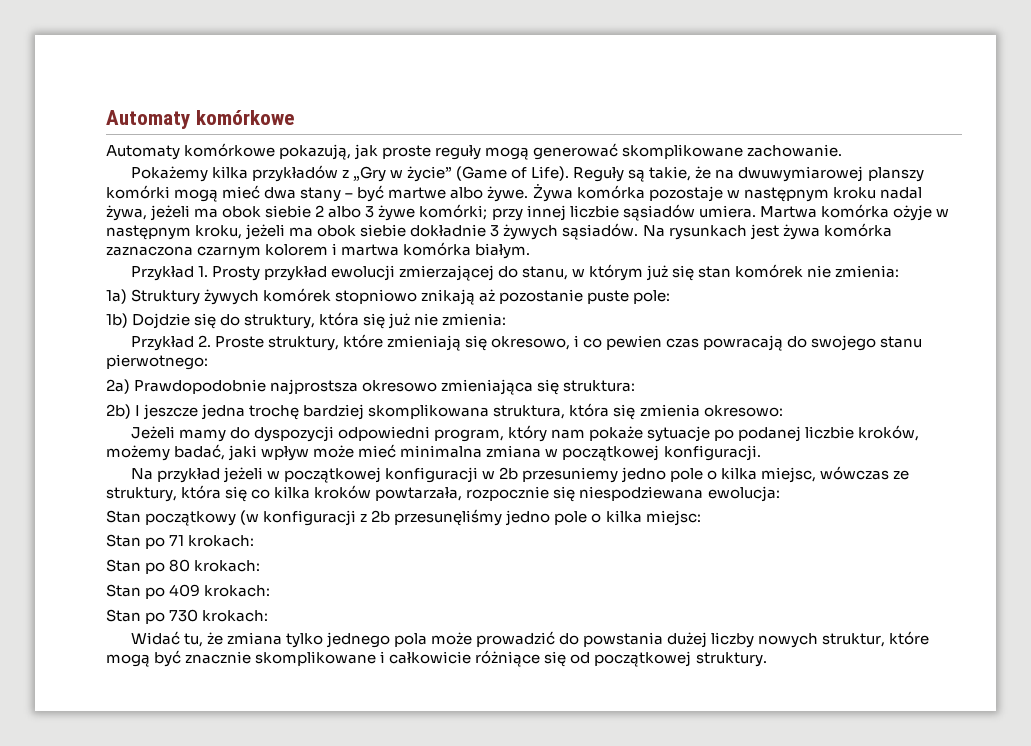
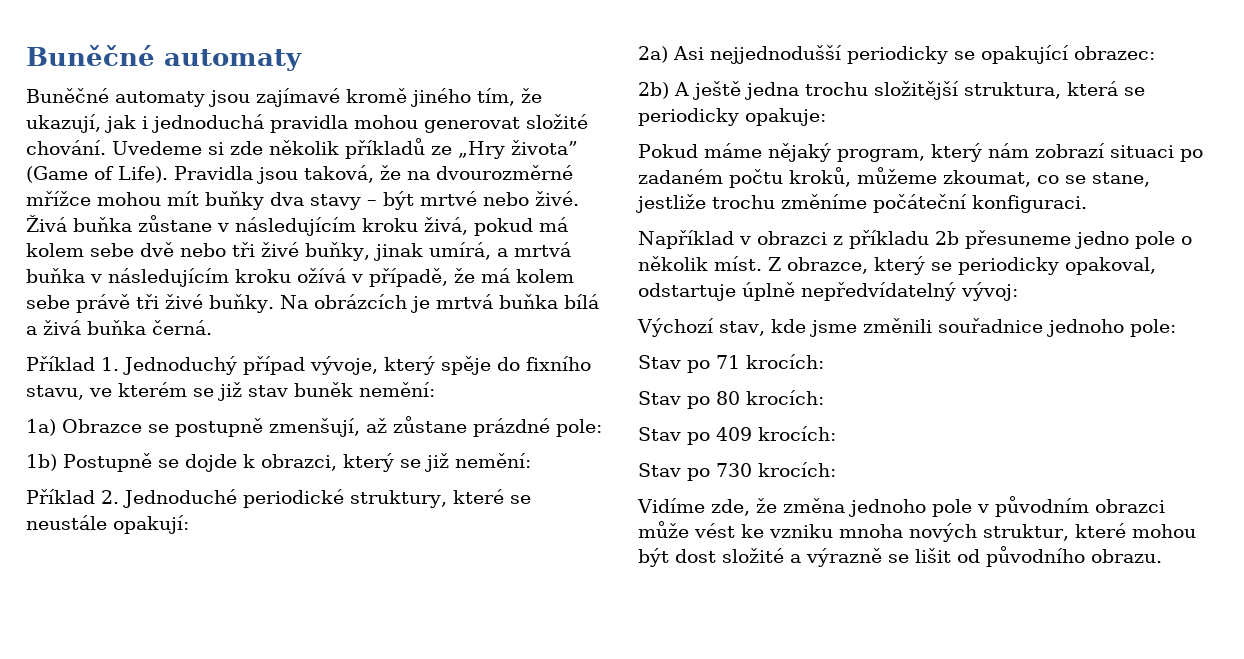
[106,110,295,129] [106,143,843,160] [130,165,924,182] [106,184,922,202] [106,204,949,221] [106,223,892,240] [106,242,531,259] [130,264,900,281] [106,288,671,305] [106,312,507,329] [130,334,923,351] [106,354,208,370] [106,379,636,395] [106,403,783,420] [130,425,920,442] [106,444,761,461] [130,466,910,483] [106,485,780,502] [106,509,701,526] [106,534,255,549] [106,559,261,574] [106,584,271,599] [106,609,269,624] [130,631,930,648] [106,650,767,667] Automaty komórkowe // Automaty komórkowe pokazują, jak proste reguły mogą generować skomplikowane zachowanie. // Pokażemy kilka przykładów z „Gry w życie” (Game of Life). Reguły są takie, że na dwuwymiarowej planszy komórki mogą mieć dwa stany – być martwe albo żywe. Żywa komórka pozostaje w następnym kroku nadal żywa, jeżeli ma obok siebie 2 albo 3 żywe komórki; przy innej liczbie sąsiadów umiera. Martwa komórka ożyje w następnym kroku, jeżeli ma obok siebie dokładnie 3 żywych sąsiadów. Na rysunkach jest żywa komórka zaznaczona czarnym kolorem i martwa komórka białym. // Przykład 1. Prosty przykład ewolucji zmierzającej do stanu, w którym już się stan komórek nie zmienia: // 1a) Struktury żywych komórek stopniowo znikają aż pozostanie puste pole: // 1b) Dojdzie się do struktury, która się już nie zmienia: // Przykład 2. Proste struktury, które zmieniają się okresowo, i co pewien czas powracają do swojego stanu pierwotnego: // 2a) Prawdopodobnie najprostsza okresowo zmieniająca się struktura: // 2b) I jeszcze jedna trochę bardziej skomplikowana struktura, która się zmienia okresowo: // Jeżeli mamy do dyspozycji odpowiedni program, który nam pokaże sytuacje po podanej liczbie kroków, możemy badać, jaki wpływ może mieć minimalna zmiana w początkowej konfiguracji. // Na przykład jeżeli w początkowej konfiguracji w 2b przesuniemy jedno pole o kilka miejsc, wówczas ze struktury, która się co kilka kroków powtarzała, rozpocznie się niespodziewana ewolucja: // Stan początkowy (w konfiguracji z 2b przesunęliśmy jedno pole o kilka miejsc: // Stan po 71 krokach: // Stan po 80 krokach: // Stan po 409 krokach: // Stan po 730 krokach: // Widać tu, że zmiana tylko jednego pola może prowadzić do powstania dużej liczby nowych struktur, które mogą być znacznie skomplikowane i całkowicie różniące się od początkowej struktury. -> [26,45,302,71] [26,88,542,107] [26,114,588,133] [26,138,578,159] [26,165,573,184] [26,191,579,210] [26,215,568,236] [26,242,571,261] [26,268,574,287] [26,294,599,313] [26,320,212,335] [26,356,591,375] [26,382,435,401] [26,416,602,437] [26,453,531,472] [26,489,531,508] [26,515,189,534] [638,45,1155,64] [638,81,1145,100] [638,108,826,126] [638,143,1203,162] [638,167,1150,188] [636,194,1087,213] [638,230,1192,249] [638,256,1156,275] [638,282,1018,301] [637,318,1176,337] [638,354,824,373] [638,390,824,409] [638,426,836,445] [638,462,836,481] [637,496,1165,517] [638,521,1196,542] [638,546,1162,567] Buněčné automaty // Buněčné automaty jsou zajímavé kromě jiného tím, že ukazují, jak i jednoduchá pravidla mohou generovat složité chování. Uvedeme si zde několik příkladů ze „Hry života” (Game of Life). Pravidla jsou taková, že na dvourozměrné mřížce mohou mít buňky dva stavy – být mrtvé nebo živé. Živá buňka zůstane v následujícím kroku živá, pokud má kolem sebe dvě nebo tři živé buňky, jinak umírá, a mrtvá buňka v následujícím kroku ožívá v případě, že má kolem sebe právě tři živé buňky. Na obrázcích je mrtvá buňka bílá a živá buňka černá. // Příklad 1. Jednoduchý případ vývoje, který spěje do fixního stavu, ve kterém se již stav buněk nemění: // 1a) Obrazce se postupně zmenšují, až zůstane prázdné pole: // 1b) Postupně se dojde k obrazci, který se již nemění: // Příklad 2. Jednoduché periodické struktury, které se neustále opakují: // 2a) Asi nejjednodušší periodicky se opakující obrazec: // 2b) A ještě jedna trochu složitější struktura, která se periodicky opakuje: // Pokud máme nějaký program, který nám zobrazí situaci po zadaném počtu kroků, můžeme zkoumat, co se stane, jestliže trochu změníme počáteční konfiguraci. // Například v obrazci z příkladu 2b přesuneme jedno pole o několik míst. Z obrazce, který se periodicky opakoval, odstartuje úplně nepředvídatelný vývoj: // Výchozí stav, kde jsme změnili souřadnice jednoho pole: // Stav po 71 krocích: // Stav po 80 krocích: // Stav po 409 krocích: // Stav po 730 krocích: // Vidíme zde, že změna jednoho pole v původním obrazci může vést ke vzniku mnoha nových struktur, které mohou být dost složité a výrazně se lišit od původního obrazu.

